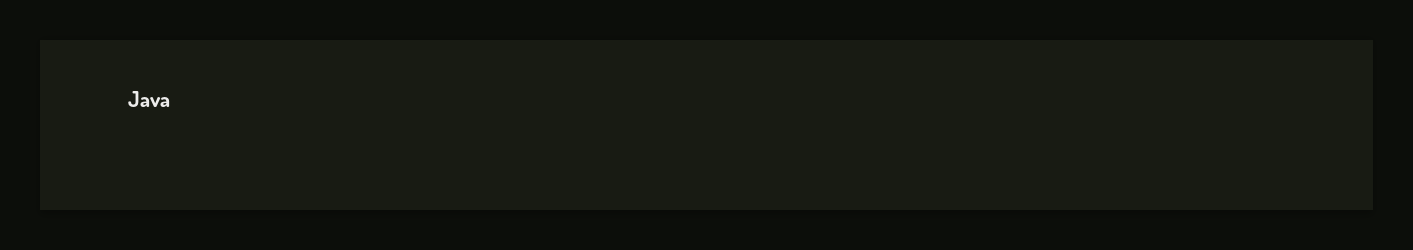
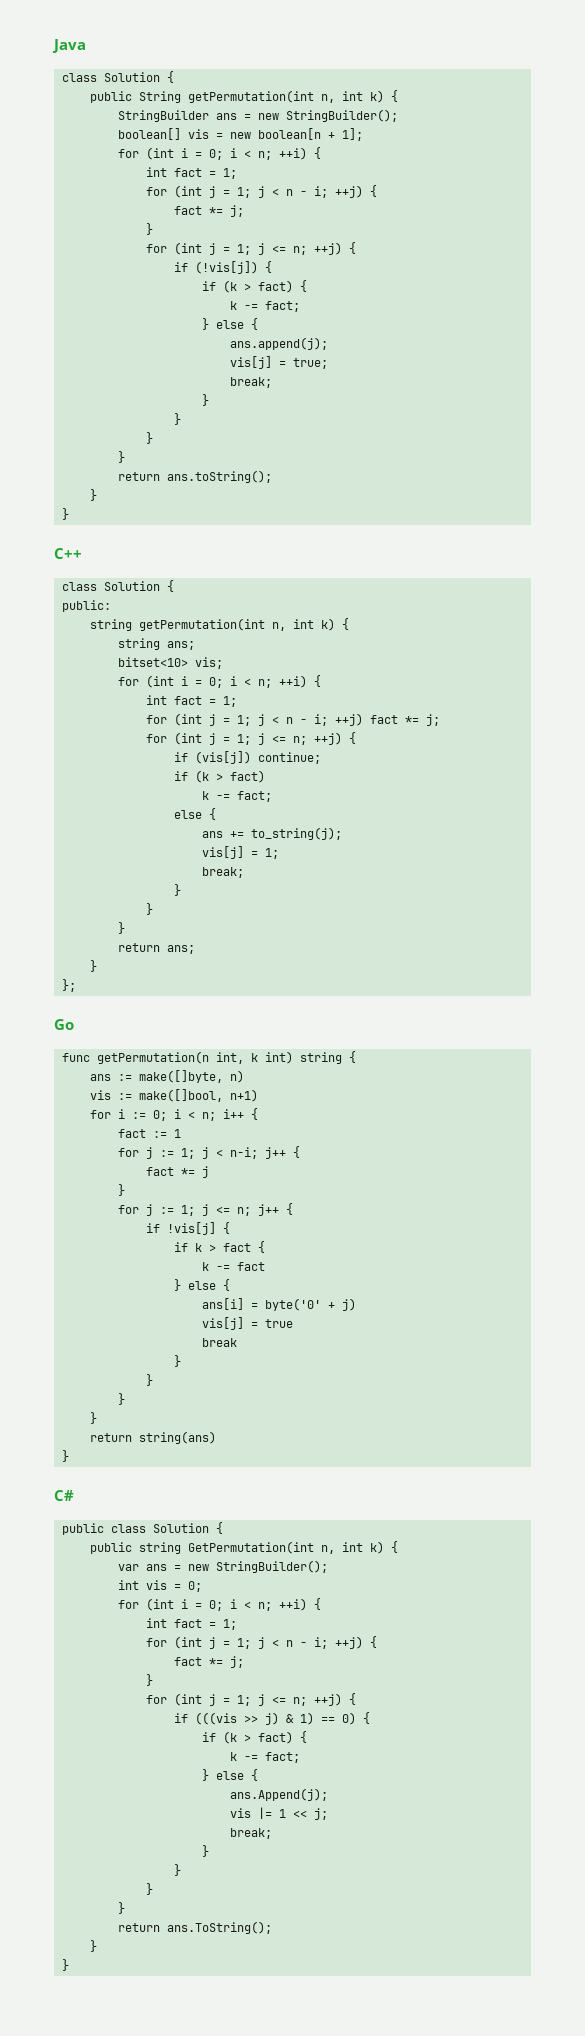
(170, 99) none -> [61,71,174,83] [89,90,398,103] [117,109,398,122] [117,128,363,141] [117,147,321,160] [145,167,237,179] [145,185,377,198] [173,205,244,217] [145,223,153,235] [145,242,356,255] [173,261,272,274] [201,280,307,293] [229,301,300,312] [201,318,258,330] [229,337,328,350] [229,356,328,369] [229,377,272,388] [201,394,209,406] [173,413,181,425] [145,432,153,444] [117,451,125,463] [117,470,272,483] [89,489,97,501] [61,508,69,520] [54,548,82,559] [61,580,174,592] [61,600,111,612] [89,618,349,631] [117,638,195,650] [117,657,223,669] [117,675,321,688] [145,695,237,707] [145,713,440,726] [145,732,356,745] [173,751,321,764] [173,770,265,783] [201,791,272,802] [173,808,216,820] [201,827,342,840] [201,846,279,859] [201,867,244,878] [173,884,181,896] [145,903,153,915] [117,922,125,934] [117,943,195,954] [89,960,97,972] [61,979,76,992] [54,1019,74,1030] [61,1051,356,1064] [89,1070,244,1083] [89,1089,258,1102] [89,1108,258,1121] [117,1129,181,1138] [117,1146,300,1159] [145,1166,209,1178] [117,1184,125,1196] [117,1203,293,1216] [145,1222,230,1235] [173,1241,265,1253] [201,1262,265,1271] [173,1279,230,1291] [201,1298,356,1311] [201,1317,293,1330] [201,1338,237,1347] [173,1355,181,1367] [145,1374,153,1386] [117,1393,125,1405] [89,1412,97,1424] [89,1431,216,1444] [61,1450,69,1462] [54,1490,74,1501] [61,1522,223,1535] [89,1541,398,1554] [117,1560,328,1573] [117,1580,202,1592] [117,1598,321,1611] [145,1618,237,1630] [145,1636,377,1649] [173,1656,244,1668] [145,1674,153,1686] [145,1693,356,1706] [173,1712,370,1725] [201,1731,307,1744] [229,1752,300,1763] [201,1769,258,1781] [229,1788,328,1801] [229,1807,328,1820] [229,1828,272,1839] [201,1845,209,1857] [173,1864,181,1876] [145,1883,153,1895] [117,1902,125,1914] [117,1921,272,1934] [89,1940,97,1952] [61,1959,69,1971] // class Solution { // public String getPermutation(int n, int k) { // StringBuilder ans = new StringBuilder(); // boolean[] vis = new boolean[n + 1]; // for (int i = 0; i < n; ++i) { // int fact = 1; // for (int j = 1; j < n - i; ++j) { // fact *= j; // } // for (int j = 1; j <= n; ++j) { // if (!vis[j]) { // if (k > fact) { // k -= fact; // } else { // ans.append(j); // vis[j] = true; // break; // } // } // } // } // return ans.toString(); // } // } // C++ // class Solution { // public: // string getPermutation(int n, int k) { // string ans; // bitset<10> vis; // for (int i = 0; i < n; ++i) { // int fact = 1; // for (int j = 1; j < n - i; ++j) fact *= j; // for (int j = 1; j <= n; ++j) { // if (vis[j]) continue; // if (k > fact) // k -= fact; // else { // ans += to_string(j); // vis[j] = 1; // break; // } // } // } // return ans; // } // }; // Go // func getPermutation(n int, k int) string { // ans := make([]byte, n) // vis := make([]bool, n+1) // for i := 0; i < n; i++ { // fact := 1 // for j := 1; j < n-i; j++ { // fact *= j // } // for j := 1; j <= n; j++ { // if !vis[j] { // if k > fact { // k -= fact // } else { // ans[i] = byte('0' + j) // vis[j] = true // break // } // } // } // } // return string(ans) // } // C# // public class Solution { // public string GetPermutation(int n, int k) { // var ans = new StringBuilder(); // int vis = 0; // for (int i = 0; i < n; ++i) { // int fact = 1; // for (int j = 1; j < n - i; ++j) { // fact *= j; // } // for (int j = 1; j <= n; ++j) { // if (((vis >> j) & 1) == 0) { // if (k > fact) { // k -= fact; // } else { // ans.Append(j); // vis |= 1 << j; // break; // } // } // } // } // return ans.ToString(); // } // }

